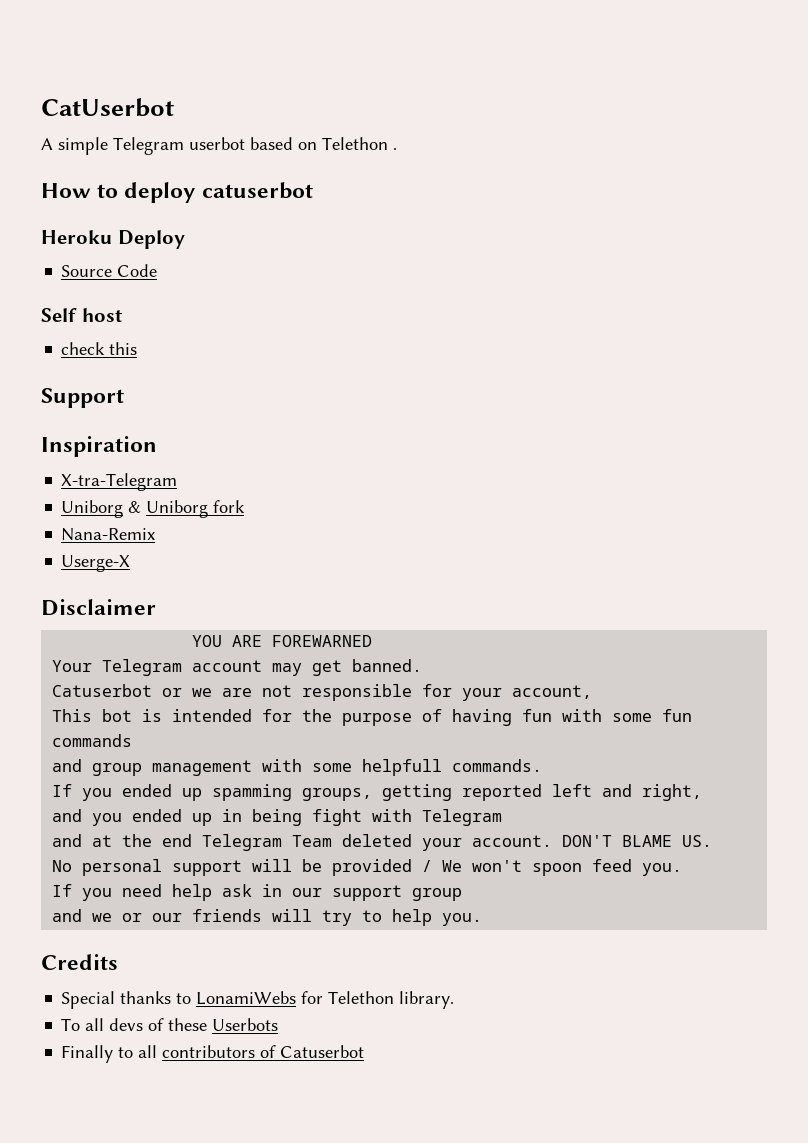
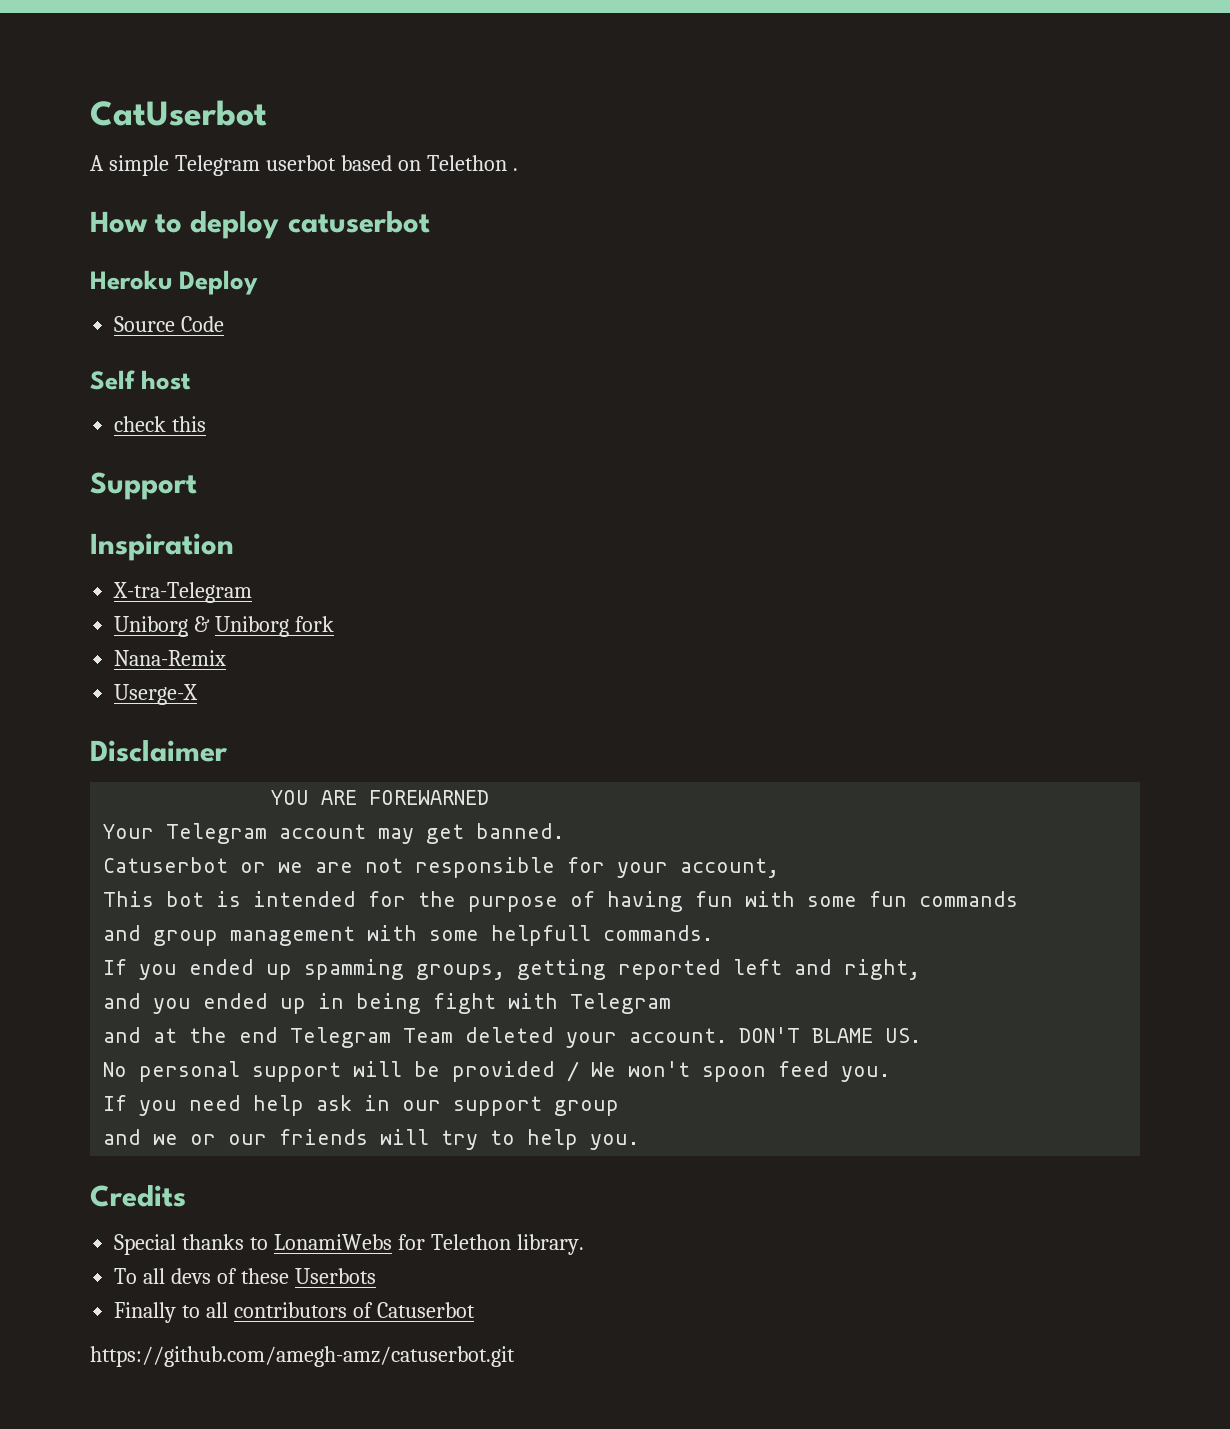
(365, 1051) none -> [90,1346,515,1367] // https://github.com/amegh-amz/catuserbot.git

